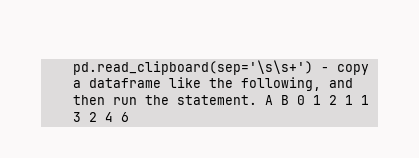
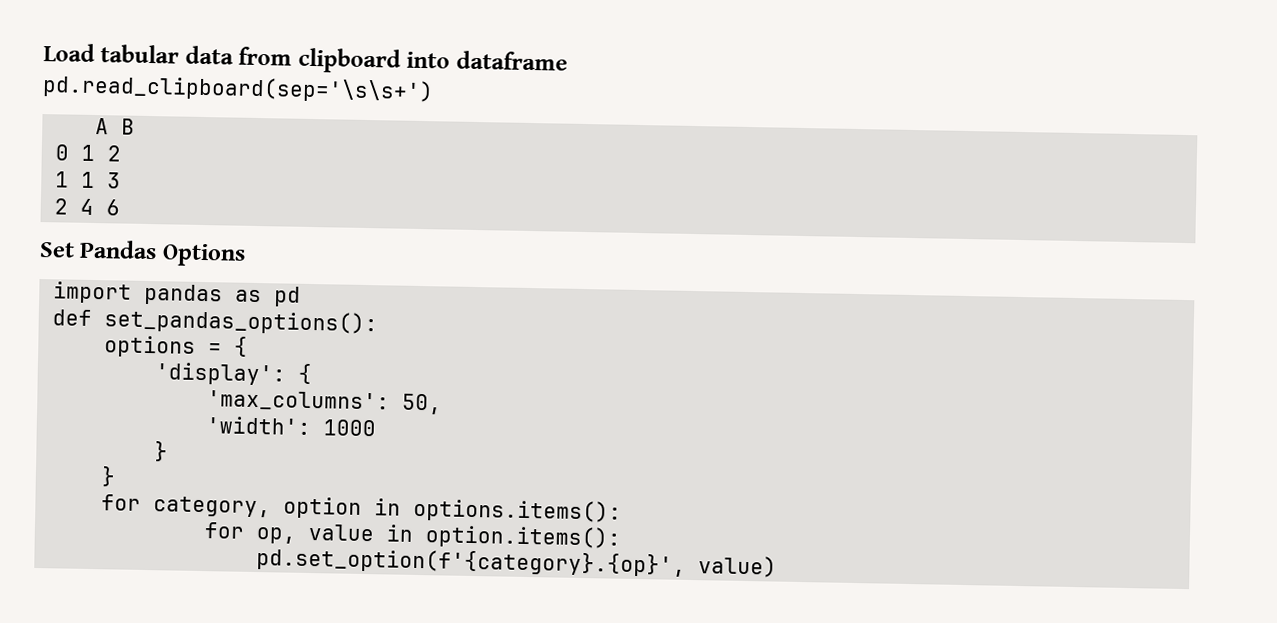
[72,60,369,75] [72,77,353,91] [72,95,257,105] pd.read_clipboard(sep='\s\s+') - copy a dataframe like the following, and then run the statement. -> [43,43,568,74] [42,74,434,104] Load tabular data from clipboard into dataframe // pd.read_clipboard(sep='\s\s+') //
(289, 100) none -> (136, 126) //
(337, 100) none -> (122, 153) //
(81, 117) none -> (122, 180) //
(129, 117) none -> [39,239,246,267] [53,281,302,307] [52,308,379,336] [104,335,249,358] [155,362,313,386] [207,390,443,415] [206,416,377,437] [154,441,169,462] [101,466,117,487] [101,494,623,524] [204,522,623,550] [256,547,778,578] // Set Pandas Options // import pandas as pd // def set_pandas_options(): // options = { // 'display': { // 'max_columns': 50, // 'width': 1000 // } // } // for category, option in options.items(): // for op, value in option.items(): // pd.set_option(f'{category}.{op}', value)

